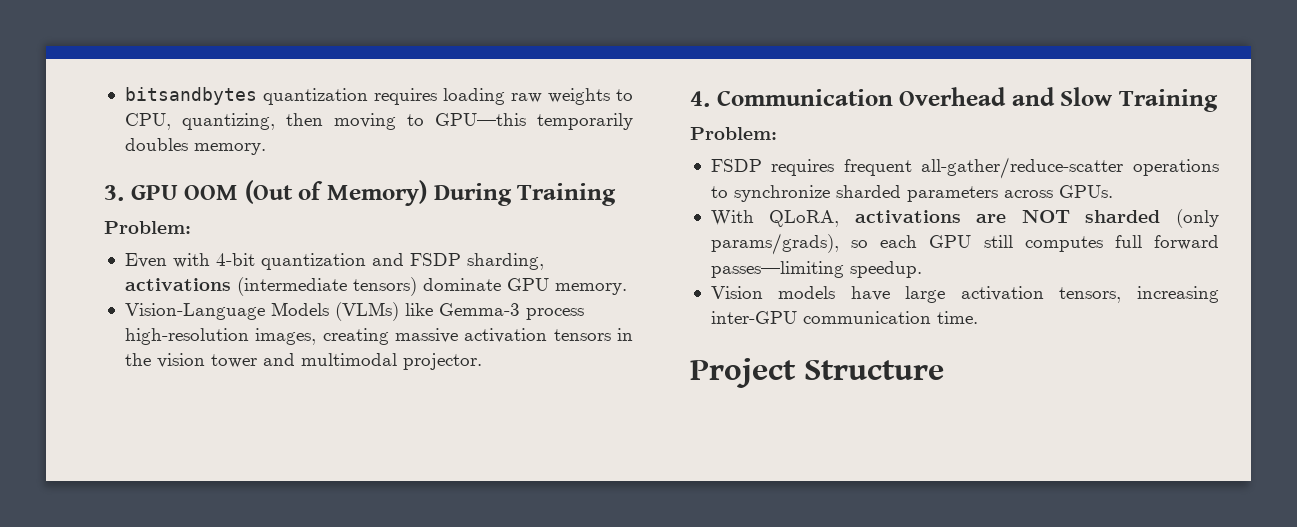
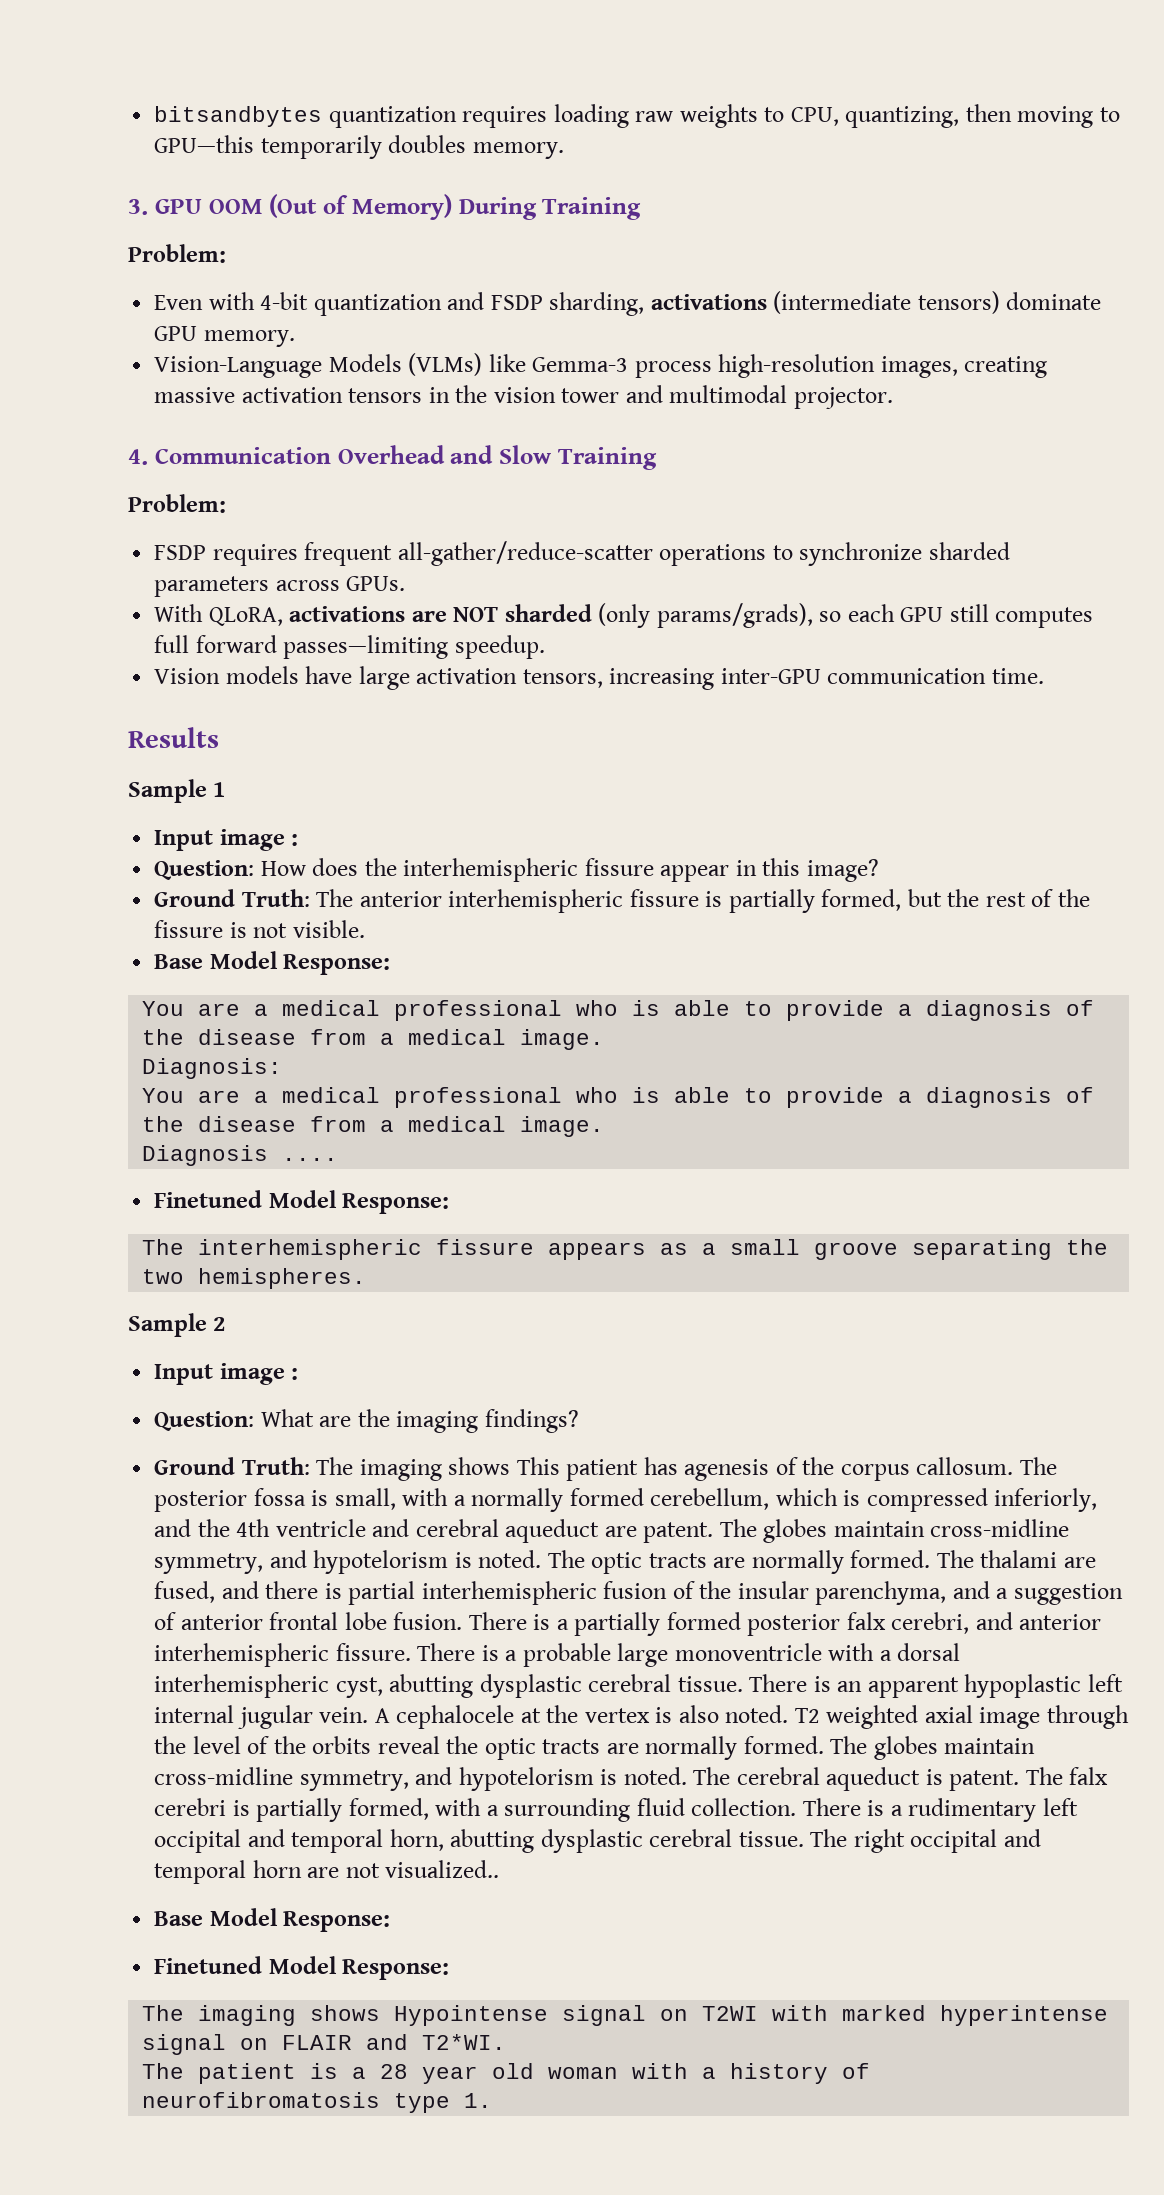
[690,358,944,388] Project Structure -> [128,727,219,748] [128,779,226,803] [154,829,299,851] [154,858,879,882] [154,889,1090,913] [154,920,365,938] [154,951,391,975] [142,1000,1095,1021] [142,1029,605,1050] [142,1058,283,1079] [142,1087,1095,1108] [142,1116,605,1137] [142,1145,339,1166] [154,1190,450,1214] [142,1239,1109,1260] [142,1268,367,1289] [128,1313,226,1337] [154,1363,299,1385] [154,1409,579,1433] [154,1457,1057,1481] [154,1488,1098,1512] [154,1519,1070,1543] [154,1550,1096,1574] [154,1581,1123,1605] [154,1612,1102,1636] [154,1643,961,1667] [154,1674,1123,1698] [154,1705,1129,1729] [154,1736,1036,1760] [154,1767,1109,1791] [154,1798,1078,1822] [154,1829,1041,1853] [154,1860,500,1884] [154,1908,391,1932] [154,1956,450,1980] [142,2005,1109,2026] [142,2034,507,2055] [142,2063,871,2084] [142,2092,493,2113] Results // Sample 1 // Input image : // Question: How does the interhemispheric fissure appear in this image? // Ground Truth: The anterior interhemispheric fissure is partially formed, but the rest of the fissure is not visible. // Base Model Response: // You are a medical professional who is able to provide a diagnosis of the disease from a medical image. // Diagnosis: // You are a medical professional who is able to provide a diagnosis of the disease from a medical image. // Diagnosis .... // Finetuned Model Response: // The interhemispheric fissure appears as a small groove separating the two hemispheres. // Sample 2 // Input image : // Question: What are the imaging findings? // Ground Truth: The imaging shows This patient has agenesis of the corpus callosum. The posterior fossa is small, with a normally formed cerebellum, which is compressed inferiorly, and the 4th ventricle and cerebral aqueduct are patent. The globes maintain cross-midline symmetry, and hypotelorism is noted. The optic tracts are normally formed. The thalami are fused, and there is partial interhemispheric fusion of the insular parenchyma, and a suggestion of anterior frontal lobe fusion. There is a partially formed posterior falx cerebri, and anterior interhemispheric fissure. There is a probable large monoventricle with a dorsal interhemispheric cyst, abutting dysplastic cerebral tissue. There is an apparent hypoplastic left internal jugular vein. A cephalocele at the vertex is also noted. T2 weighted axial image through the level of the orbits reveal the optic tracts are normally formed. The globes maintain cross-midline symmetry, and hypotelorism is noted. The cerebral aqueduct is patent. The falx cerebri is partially formed, with a surrounding fluid collection. There is a rudimentary left occipital and temporal horn, abutting dysplastic cerebral tissue. The right occipital and temporal horn are not visualized.. // Base Model Response: // Finetuned Model Response: // The imaging shows Hypointense signal on T2WI with marked hyperintense signal on FLAIR and T2*WI. // The patient is a 28 year old woman with a history of neurofibromatosis type 1.

